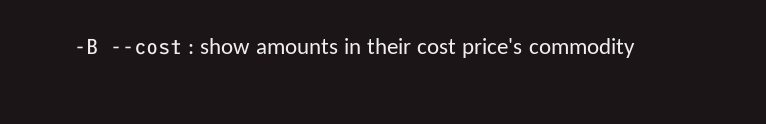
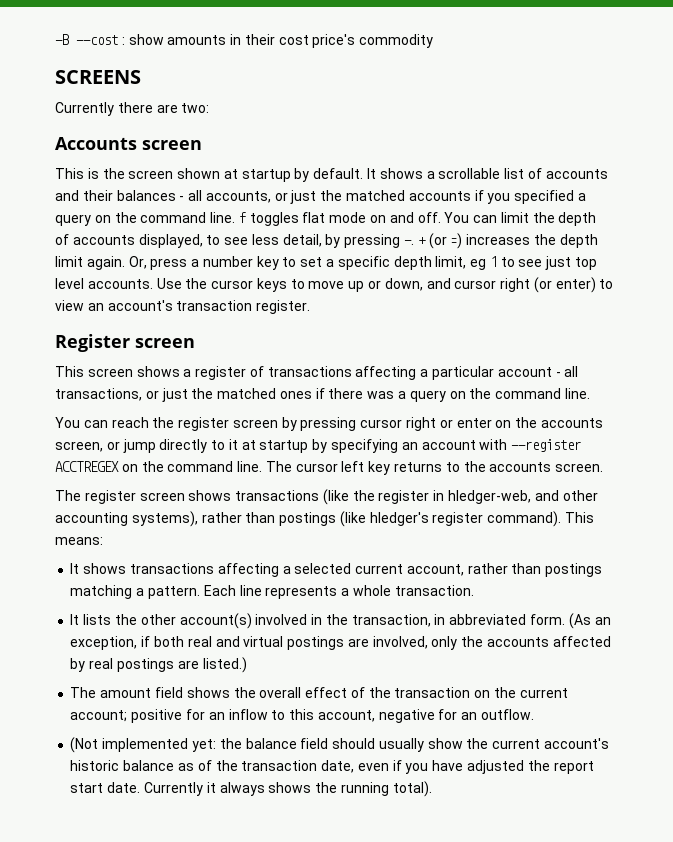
(635, 48) none -> [55,70,141,84] [55,102,210,116] [55,137,202,150] [55,168,608,182] [55,190,586,204] [55,212,597,226] [55,233,598,249] [55,256,598,270] [55,277,614,293] [55,300,311,314] [55,334,195,352] [55,366,579,380] [55,388,590,402] [55,417,603,431] [55,439,582,453] [55,461,604,475] [55,489,598,505] [55,511,595,527] [55,537,103,545] [70,563,603,577] [70,585,474,599] [70,613,611,629] [70,636,611,650] [70,657,247,673] [70,687,568,698] [70,709,534,723] [70,737,609,753] [70,760,594,774] [70,781,432,797] // SCREENS // Currently there are two: // Accounts screen // This is the screen shown at startup by default. It shows a scrollable list of accounts and their balances - all accounts, or just the matched accounts if you specified a query on the command line. f toggles flat mode on and off. You can limit the depth of accounts displayed, to see less detail, by pressing -. + (or =) increases the depth limit again. Or, press a number key to set a specific depth limit, eg 1 to see just top level accounts. Use the cursor keys to move up or down, and cursor right (or enter) to view an account's transaction register. // Register screen // This screen shows a register of transactions affecting a particular account - all transactions, or just the matched ones if there was a query on the command line. // You can reach the register screen by pressing cursor right or enter on the accounts screen, or jump directly to it at startup by specifying an account with --register ACCTREGEX on the command line. The cursor left key returns to the accounts screen. // The register screen shows transactions (like the register in hledger-web, and other accounting systems), rather than postings (like hledger's register command). This means: // It shows transactions affecting a selected current account, rather than postings matching a pattern. Each line represents a whole transaction. // It lists the other account(s) involved in the transaction, in abbreviated form. (As an exception, if both real and virtual postings are involved, only the accounts affected by real postings are listed.) // The amount field shows the overall effect of the transaction on the current account; positive for an inflow to this account, negative for an outflow. // (Not implemented yet: the balance field should usually show the current account's historic balance as of the transaction date, even if you have adjusted the report start date. Currently it always shows the running total).

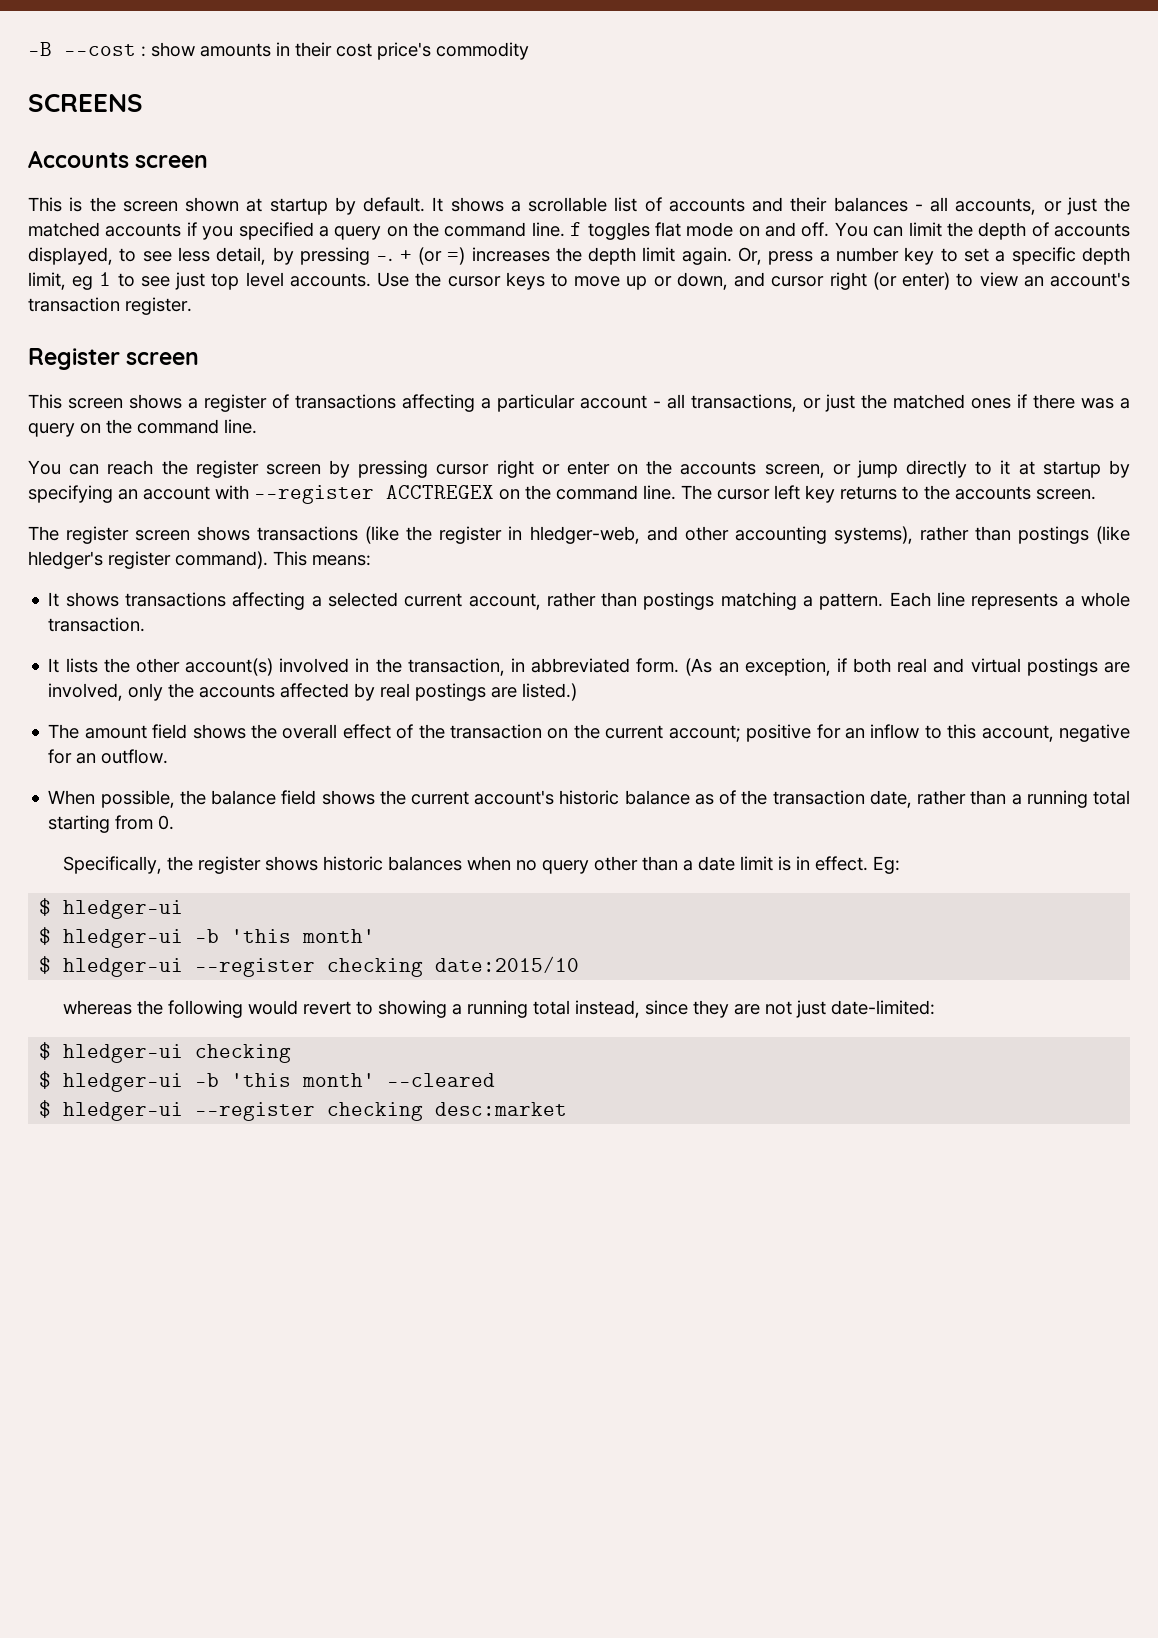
[55,102,210,116] // Currently there are two: -> (143, 103) none
[70,737,463,753] (Not implemented yet: the balance field should usually show -> [48,790,375,808] When possible, the balance field shows
[357,760,594,774] [70,781,432,797] even if you have adjusted the report start date. Currently it always shows the running total). -> [917,790,1130,808] [48,815,175,833] [63,856,901,874] [39,898,184,919] [39,927,376,948] [39,956,580,977] [63,1000,936,1018] [39,1042,292,1063] [39,1071,496,1092] [39,1100,568,1121] rather than a running total starting from 0. // Specifically, the register shows historic balances when no query other than a date limit is in effect. Eg: // $ hledger-ui // $ hledger-ui -b 'this month' // $ hledger-ui --register checking date:2015/10 // whereas the following would revert to showing a running total instead, since they are not just date-limited: // $ hledger-ui checking // $ hledger-ui -b 'this month' --cleared // $ hledger-ui --register checking desc:market

